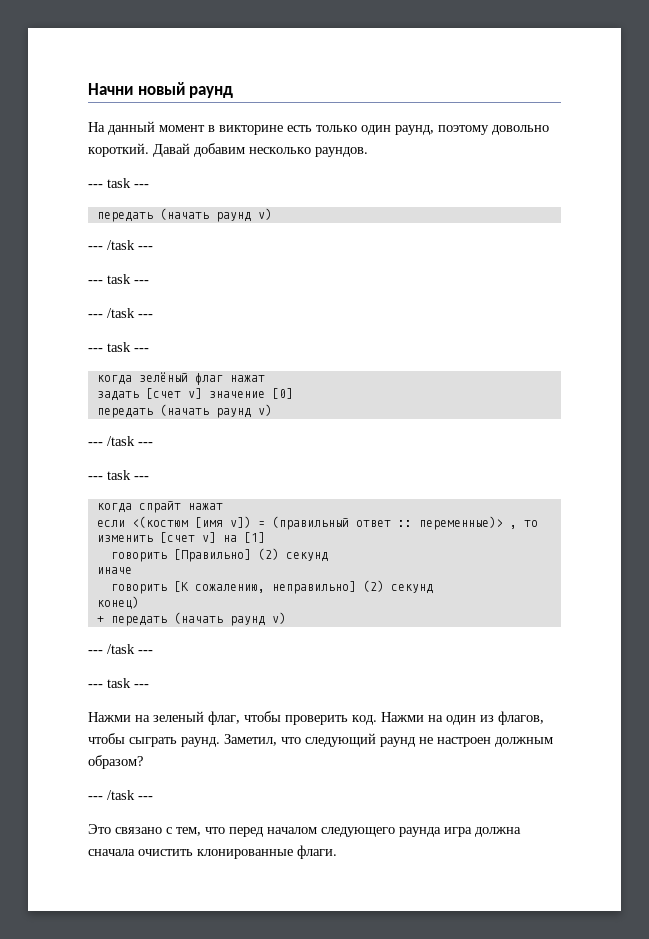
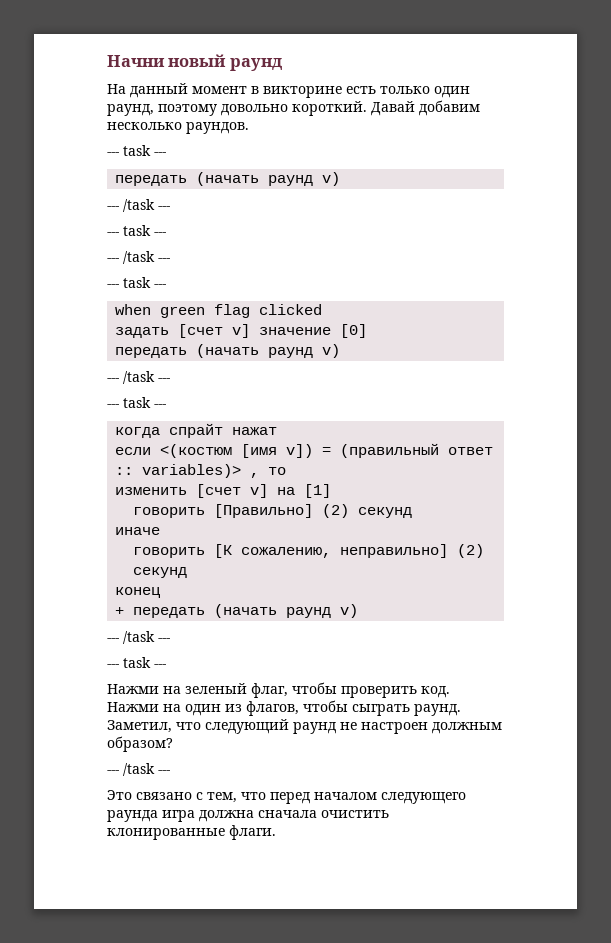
[96,372,265,385] когда зелёный флаг нажат -> [115,304,323,318] when green flag clicked
[418,516,503,530] переменные)> -> [142,464,242,478] variables)>
[96,596,139,609] конец) -> [115,587,161,598] конец

